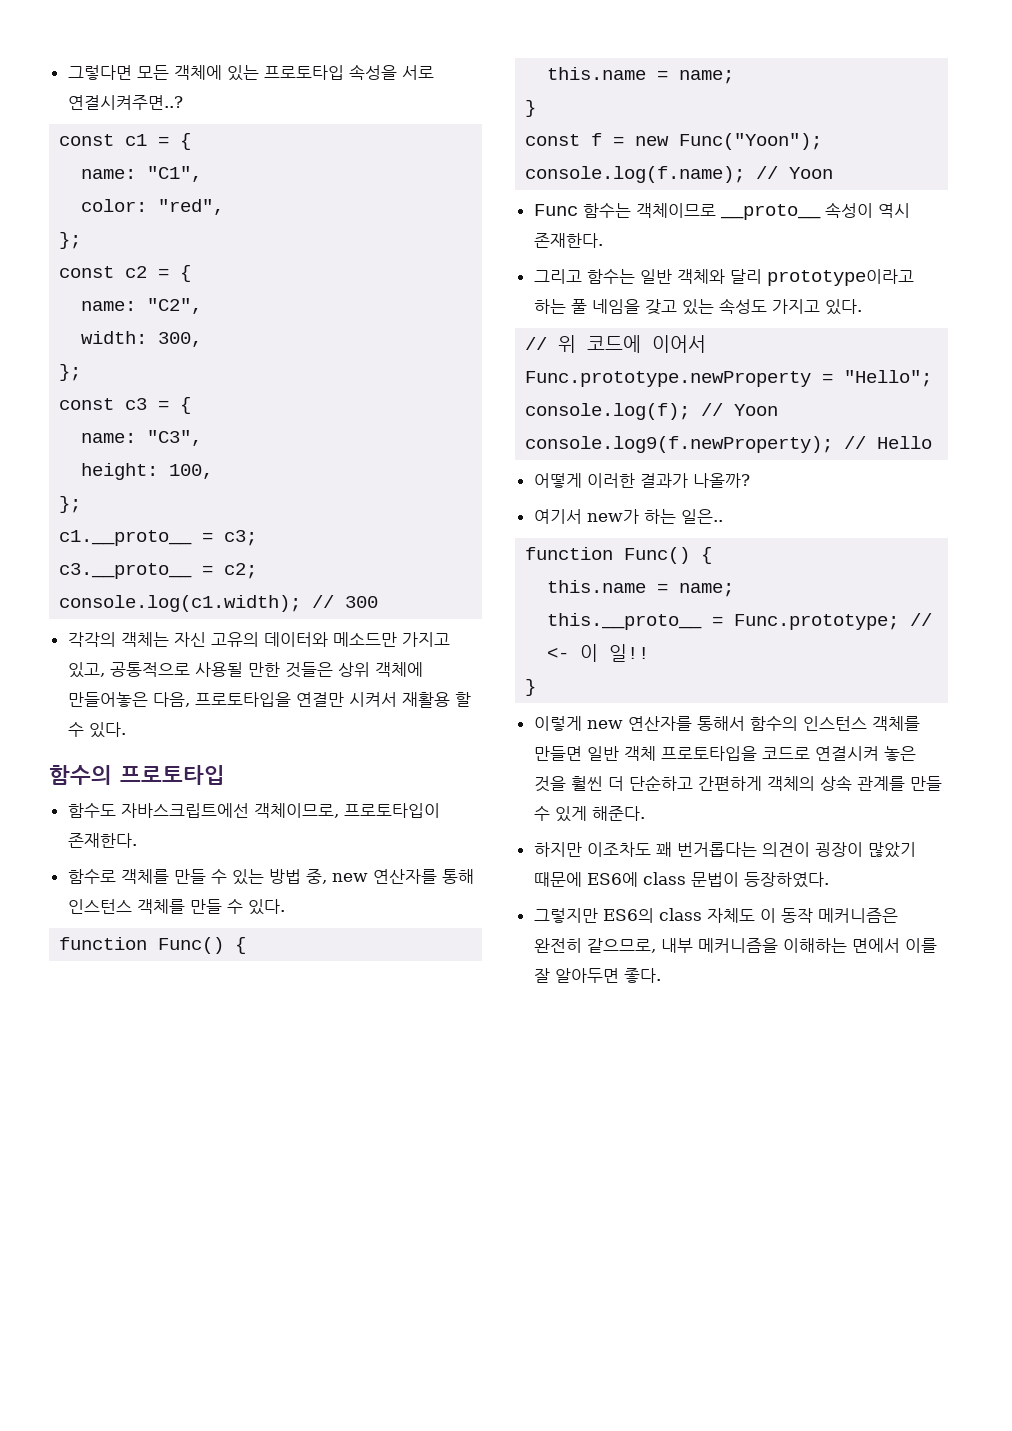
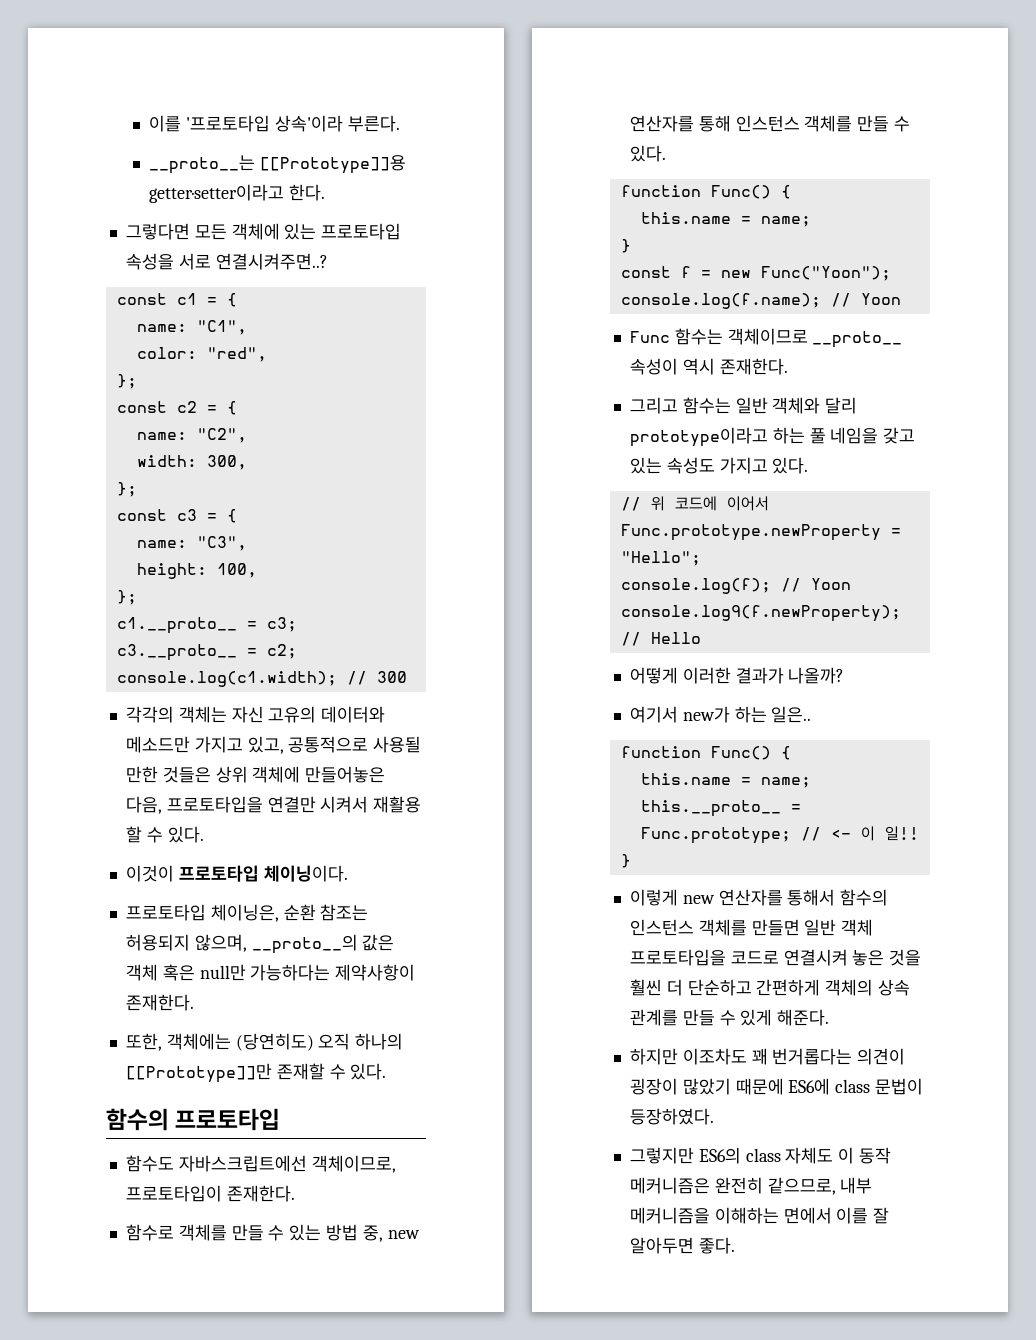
(67, 72) none -> [149,115,400,132] [149,155,407,174] [149,184,326,203] 이를 '프로토타입 상속'이라 부른다. // __proto__는 [[Prototype]]용 getter·setter이라고 한다. //
(126, 730) none -> [125,865,348,882] [125,904,369,922] [125,934,395,954] [125,964,416,981] [125,994,194,1011] [125,1033,404,1051] [125,1063,387,1083] // 이것이 프로토타입 체이닝이다. // 프로토타입 체이닝은, 순환 참조는 허용되지 않으며, __proto__의 값은 객체 혹은 null만 가능하다는 제약사항이 존재한다. // 또한, 객체에는 (당연히도) 오직 하나의 [[Prototype]]만 존재할 수 있다.

